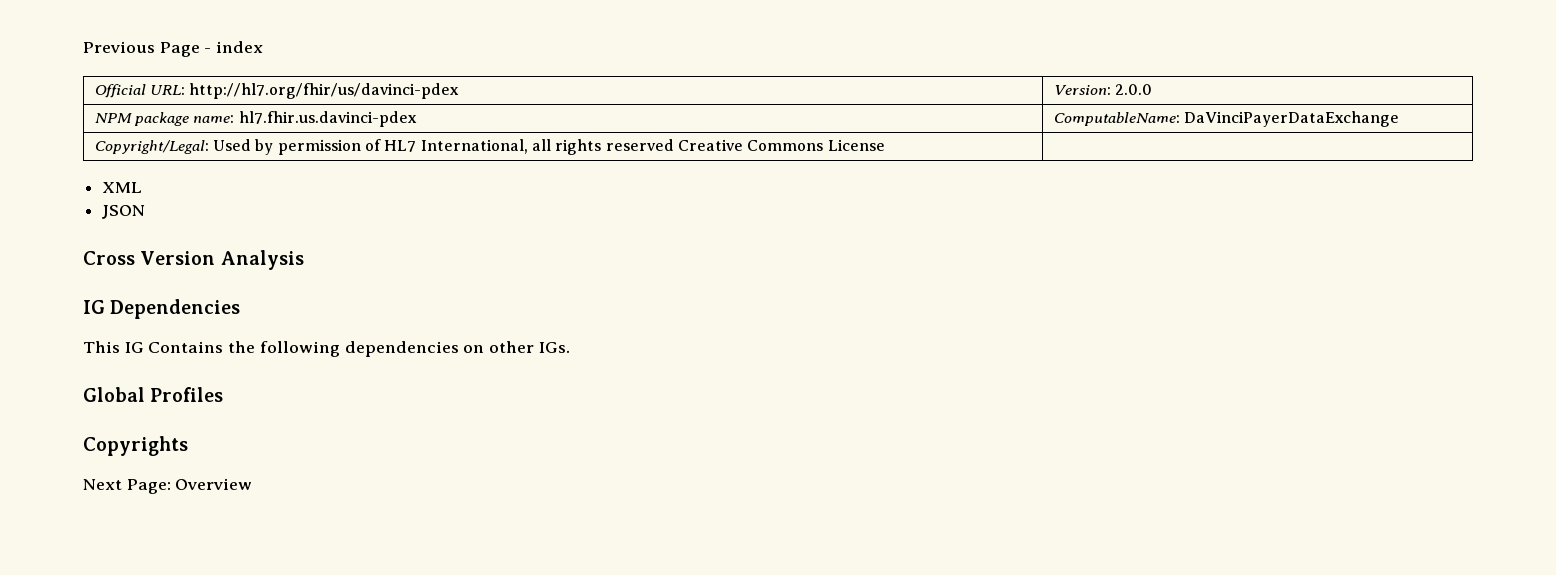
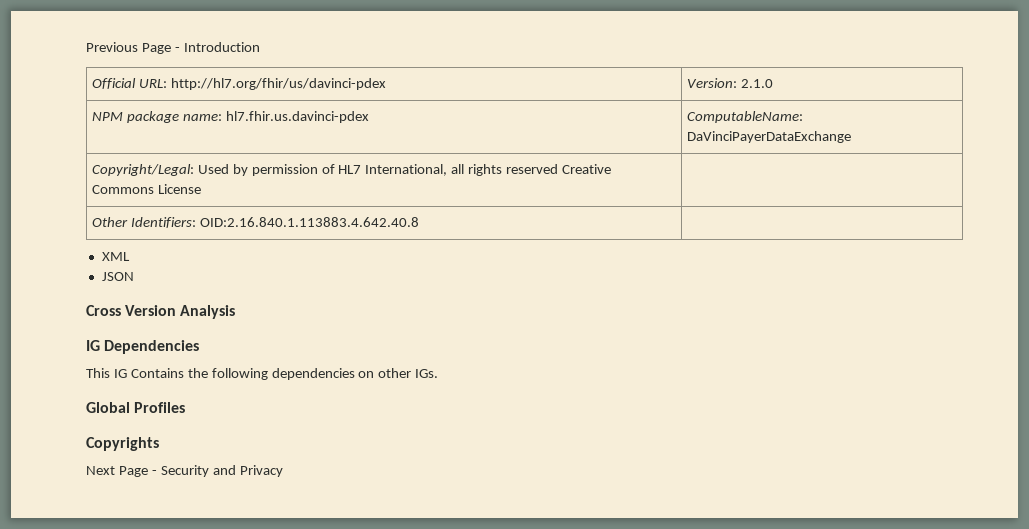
[216,41,264,53] index -> [183,42,260,52] Introduction
[1115,84,1153,95] 2.0.0 -> [740,79,773,88] 2.1.0
(885, 145) none -> [91,217,419,228] // Other Identifiers: OID:2.16.840.1.113883.4.642.40.8 |
[126,478,253,494] Page: Overview -> [118,465,283,477] Page - Security and Privacy

